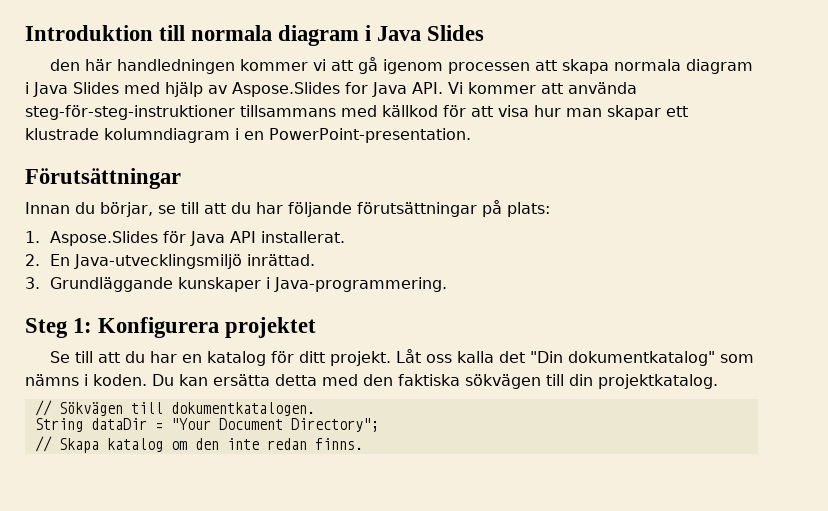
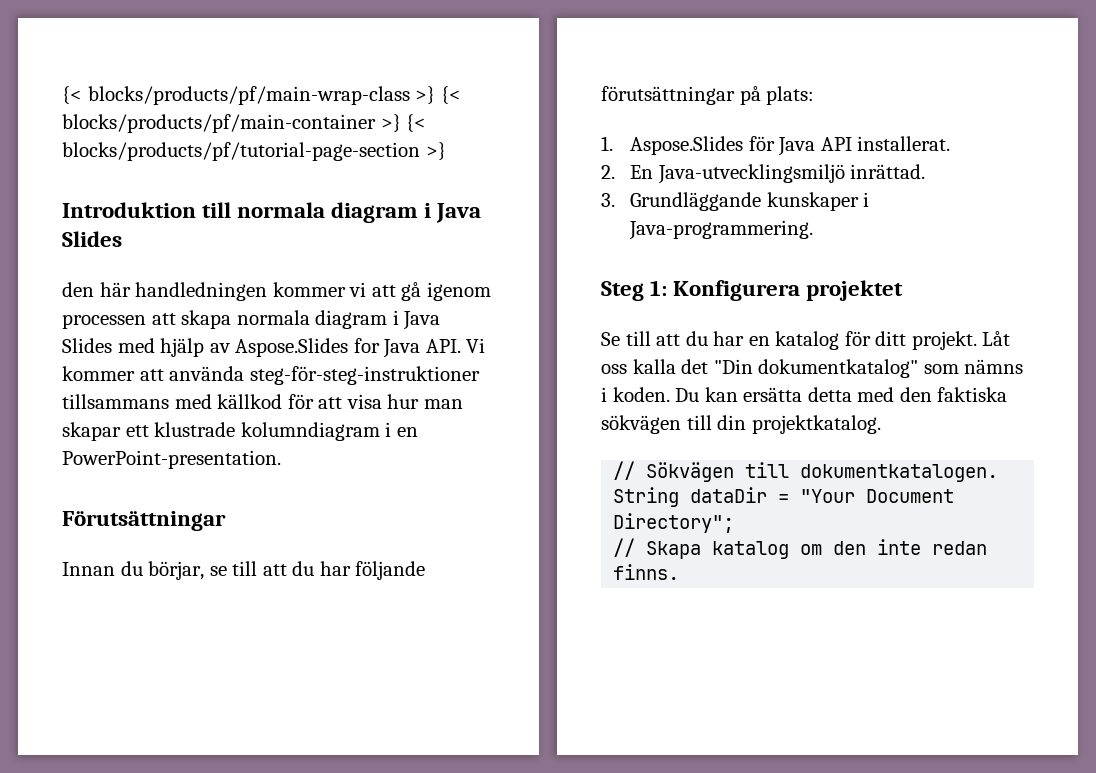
(25, 33) none -> [62,86,461,105] [62,114,427,133] [62,142,446,161] {< blocks/products/pf/main-wrap-class >} {< blocks/products/pf/main-container >} {< blocks/products/pf/tutorial-page-section >} //

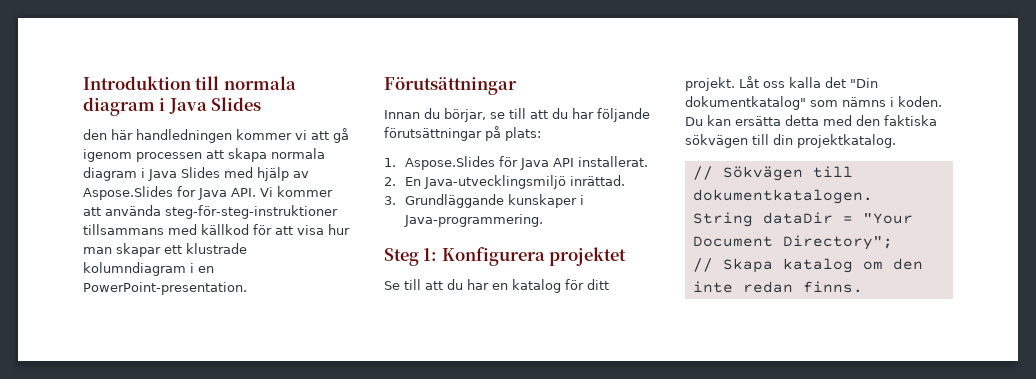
[62,86,461,105] [62,114,427,133] [62,142,446,161] {< blocks/products/pf/main-wrap-class >} {< blocks/products/pf/main-container >} {< blocks/products/pf/tutorial-page-section >} // -> (83, 83) none

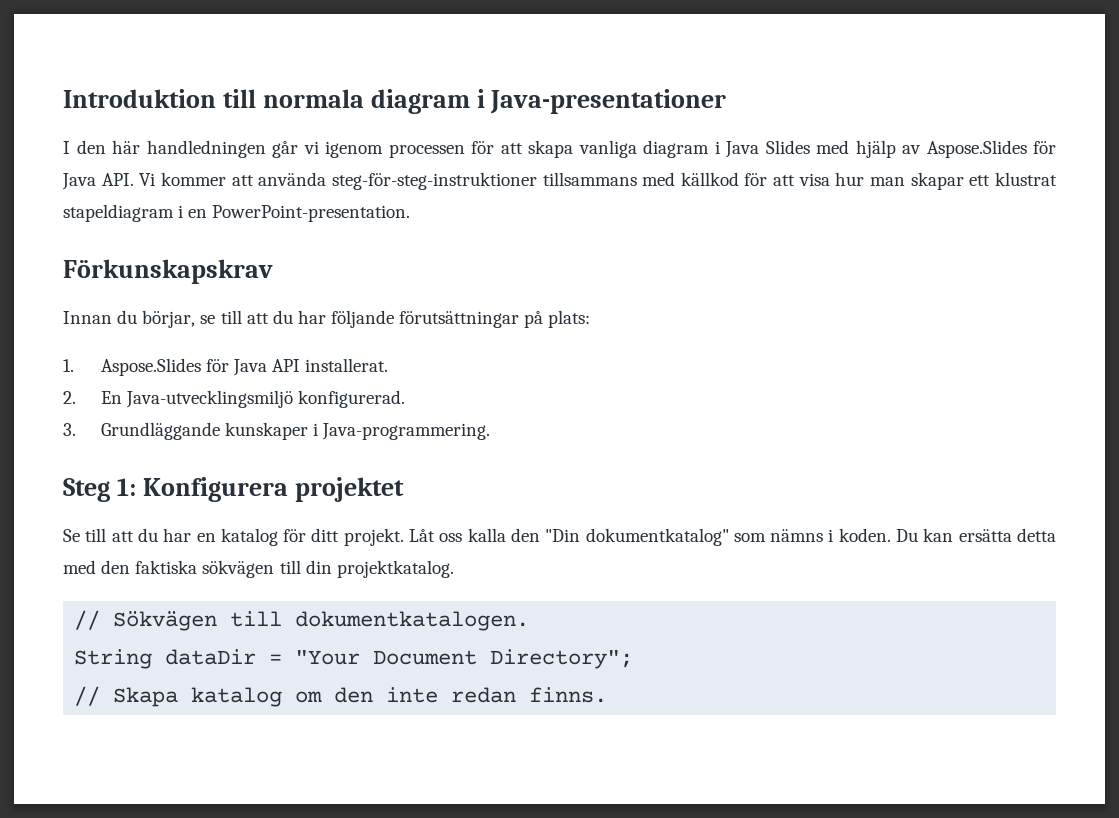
[168,97,262,114] Java Slides // -> [490,89,727,114] [63,141,70,154] Java-presentationer // I
[236,128,349,143] kommer vi att gå -> [272,141,319,158] går vi
(202, 157) none -> [471,141,494,154] för
[271,148,325,159] normala -> [578,140,637,158] vanliga
[177,186,196,197] for -> [1033,141,1056,154] för
[186,243,247,254] [83,262,186,276] klustrade kolumndiagram -> [994,172,1057,186] [63,204,174,222] klustrat stapeldiagram
[384,77,517,95] Förutsättningar -> [63,259,273,284] Förkunskapskrav
[570,175,626,186] inrättad. -> [297,390,405,408] konfigurerad.
[825,77,846,88] det -> [510,528,540,542] den

